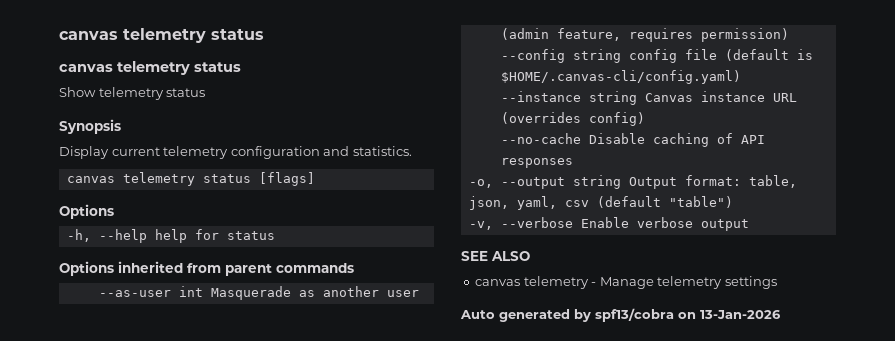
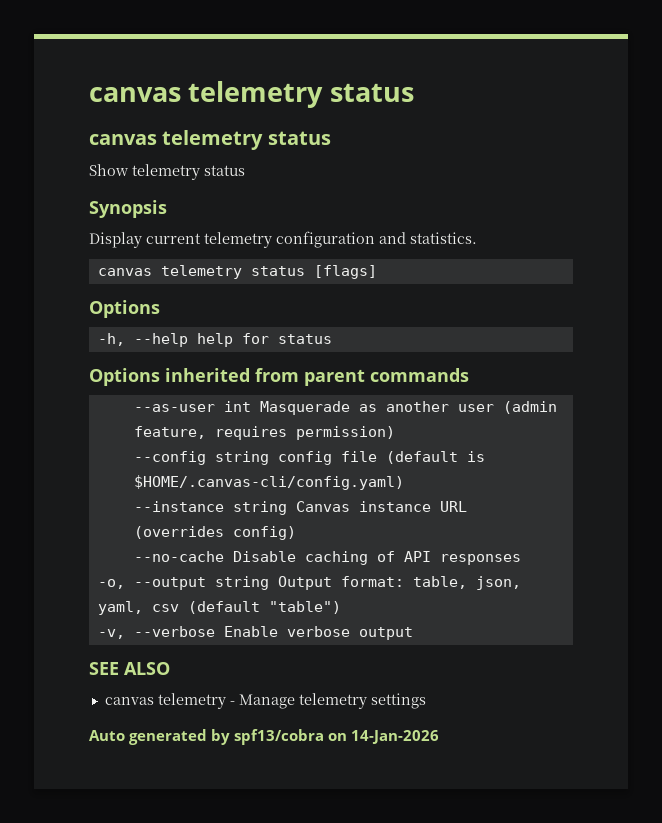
[700,310,781,319] 13-Jan-2026 -> [351,730,440,744] 14-Jan-2026

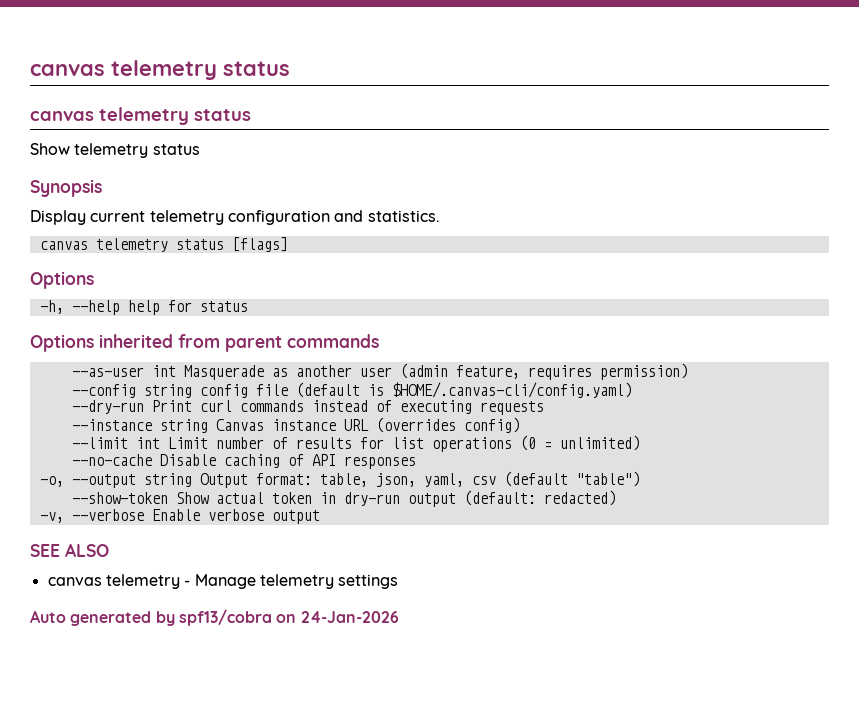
(404, 482) none -> [71,400,544,415] // --dry-run Print curl commands instead of executing requests
(296, 533) none -> [71,435,640,452] // --limit int Limit number of results for list operations (0 = unlimited)
(341, 607) none -> [71,490,616,507] // --show-token Show actual token in dry-run output (default: redacted)
[351,730,440,744] 14-Jan-2026 -> [300,611,399,623] 24-Jan-2026

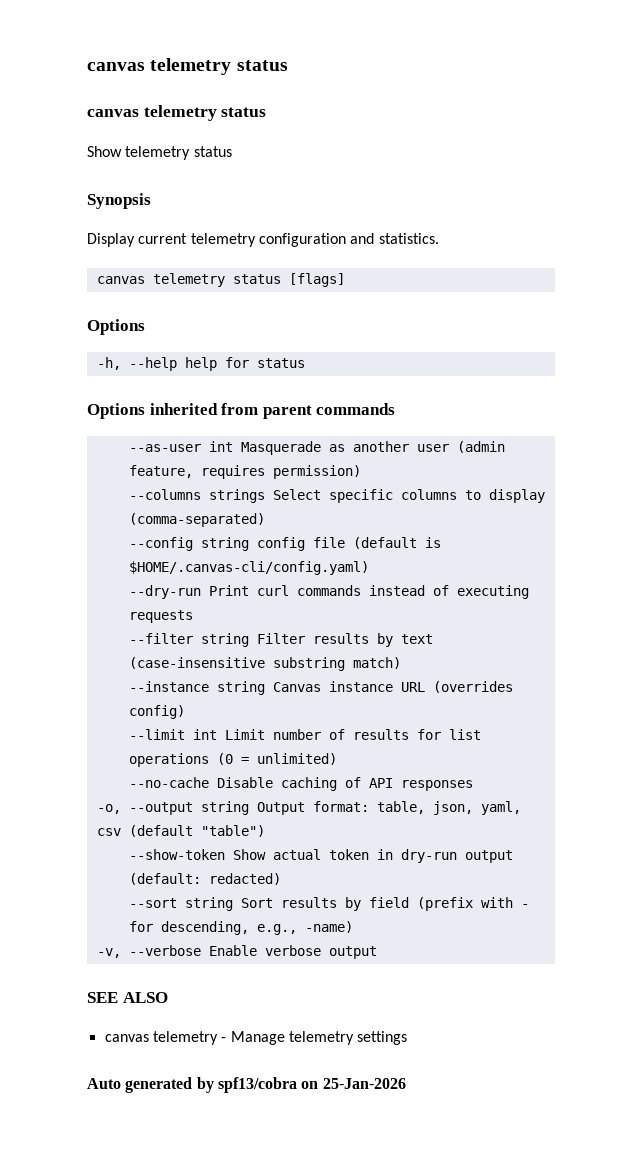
(688, 371) none -> [128,489,545,503] [128,513,265,527] // --columns strings Select specific columns to display (comma-separated)
(544, 408) none -> [128,633,433,647] [128,657,401,671] // --filter string Filter results by text (case-insensitive substring match)
(616, 498) none -> [128,897,529,911] [128,921,353,935] // --sort string Sort results by field (prefix with - for descending, e.g., -name)
[300,611,399,623] 24-Jan-2026 -> [322,1078,406,1089] 25-Jan-2026

